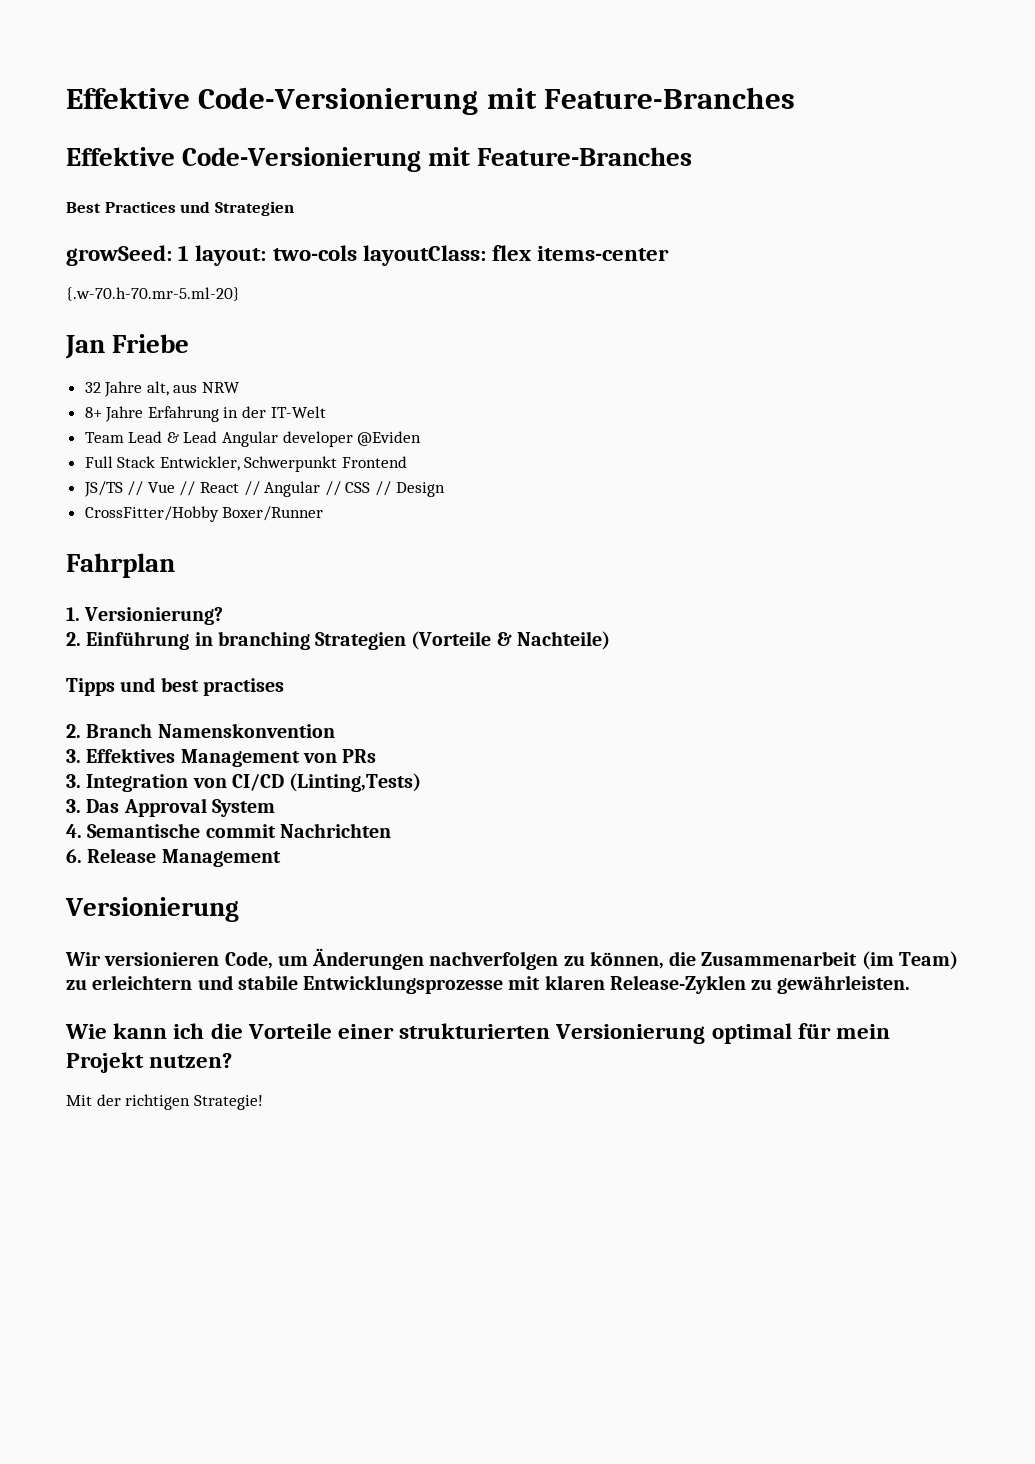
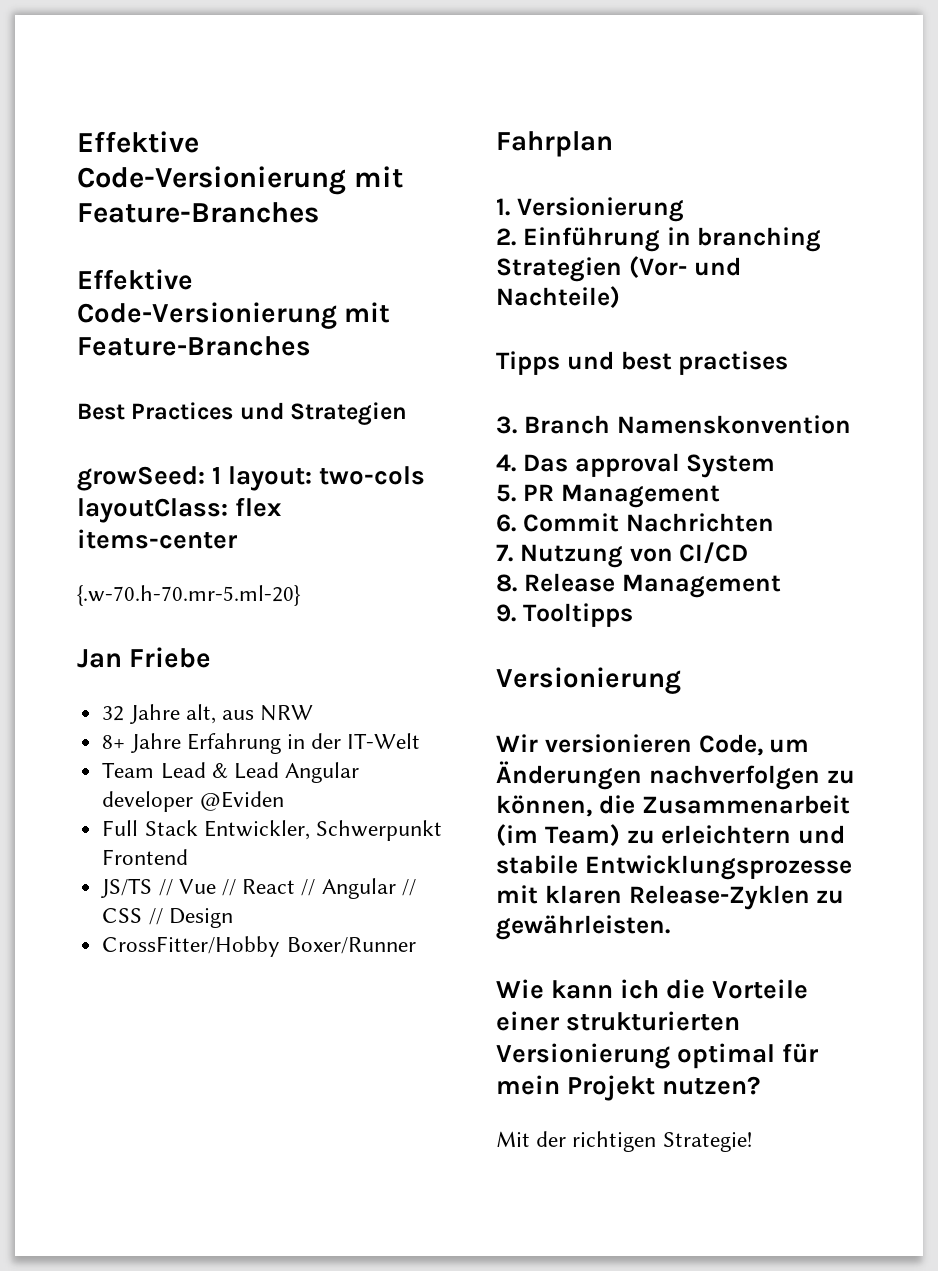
[84,607,224,625] Versionierung? -> [516,197,684,222] Versionierung
[411,631,512,650] (Vorteile & -> [628,256,741,278] (Vor- und
[66,724,81,738] 2. -> [496,416,517,434] 3.
[66,748,377,767] [66,773,422,792] [66,798,275,817] [66,823,391,838] [66,849,82,863] 3. Effektives Management von PRs // 3. Integration von CI/CD (Linting,Tests) // 3. Das Approval System // 4. Semantische commit Nachrichten // 6. -> [496,453,776,478] [496,484,720,508] [496,513,774,532] [496,542,749,568] [496,574,517,592] 4. Das approval System // 5. PR Management // 6. Commit Nachrichten // 7. Nutzung von CI/CD // 8.
(281, 858) none -> [496,603,633,627] // 9. Tooltipps

